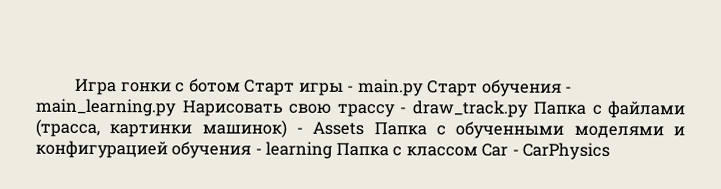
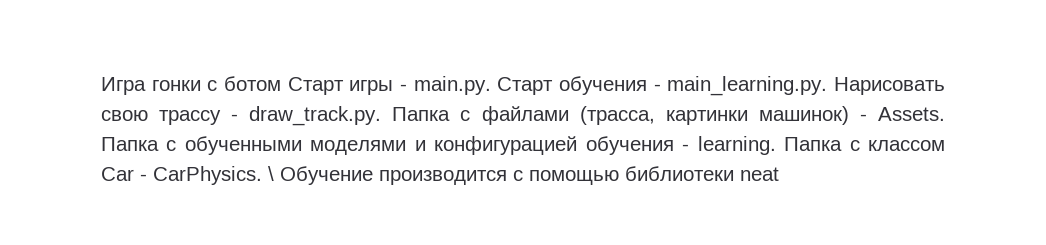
[356,78,424,97] main.py -> [413,76,491,95] main.py.
[35,98,176,117] main_learning.py -> [667,76,828,96] main_learning.py.
[411,100,528,118] draw_track.py -> [249,106,382,126] draw_track.py.
[312,121,365,136] Assets -> [878,107,945,121] Assets.
[265,141,334,159] learning -> [697,136,776,155] learning.
[522,142,611,160] CarPhysics -> [153,166,779,185] CarPhysics. \ Обучение производится с помощью библиотеки neat

